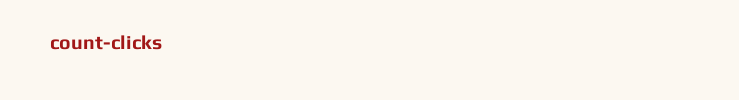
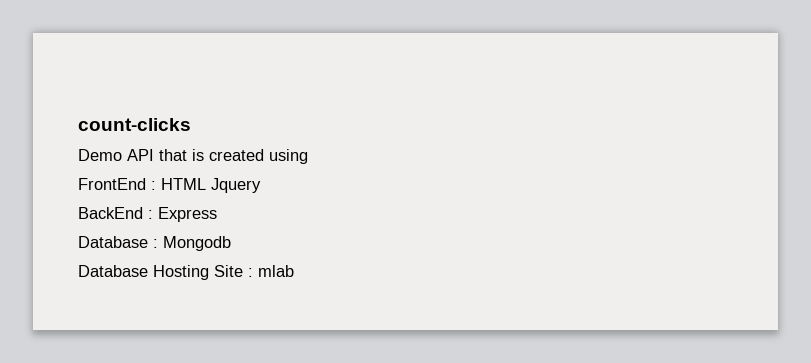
(162, 42) none -> [78,149,308,164] [78,178,261,193] [78,207,217,222] [78,236,231,251] [78,265,294,280] // Demo API that is created using // FrontEnd : HTML Jquery // BackEnd : Express // Database : Mongodb // Database Hosting Site : mlab

